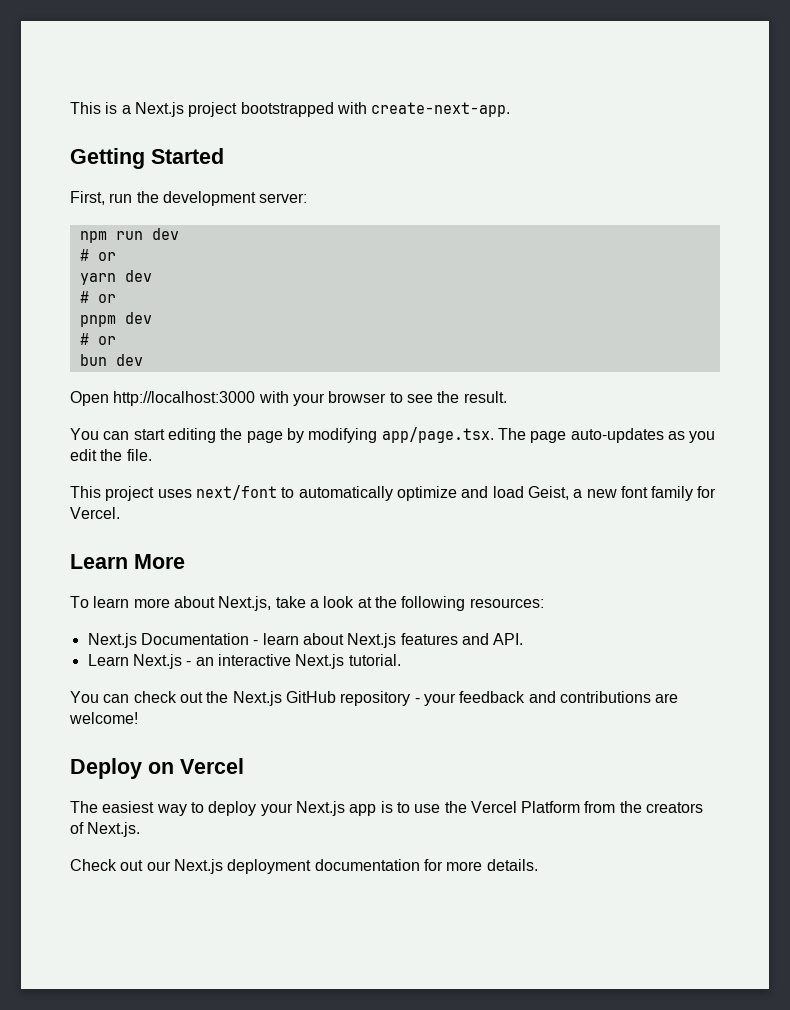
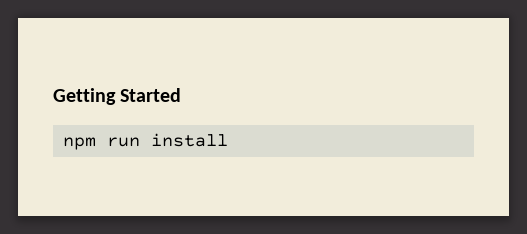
[70,102,511,117] [70,148,224,169] [70,191,308,206] [79,228,179,243] [79,249,116,261] [79,270,152,285] [79,291,116,303] [79,312,152,327] [79,333,116,345] [79,354,143,366] [70,391,507,406] [70,427,716,443] [70,449,152,461] [70,485,717,501] [70,507,120,519] [70,554,185,569] [70,596,544,611] [87,633,524,648] [87,654,401,669] [70,691,679,706] [69,712,138,724] [70,758,244,779] [70,801,704,816] [70,822,141,837] [70,859,538,874] This is a Next.js project bootstrapped with create-next-app. // Getting Started // First, run the development server: // npm run dev // # or // yarn dev // # or // pnpm dev // # or // bun dev // Open http://localhost:3000 with your browser to see the result. // You can start editing the page by modifying app/page.tsx. The page auto-updates as you edit the file. // This project uses next/font to automatically optimize and load Geist, a new font family for Vercel. // Learn More // To learn more about Next.js, take a look at the following resources: // Next.js Documentation - learn about Next.js features and API. // Learn Next.js - an interactive Next.js tutorial. // You can check out the Next.js GitHub repository - your feedback and contributions are welcome! // Deploy on Vercel // The easiest way to deploy your Next.js app is to use the Vercel Platform from the creators of Next.js. // Check out our Next.js deployment documentation for more details. -> [53,88,182,105] [63,133,229,150] Getting Started // npm run install

